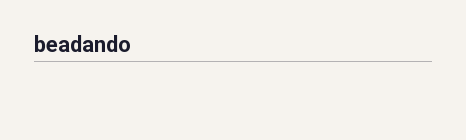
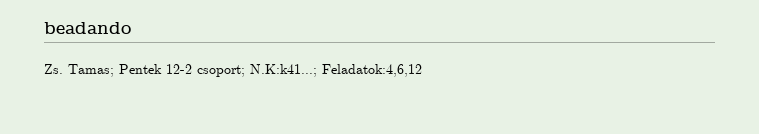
(131, 43) none -> [44,64,422,77] // Zs. Tamas; Pentek 12-2 csoport; N.K:k41...; Feladatok:4,6,12

